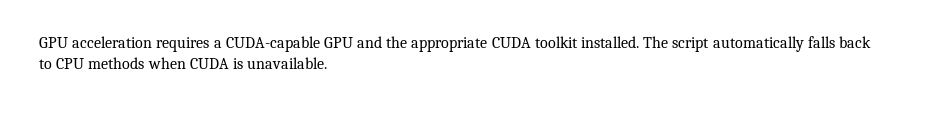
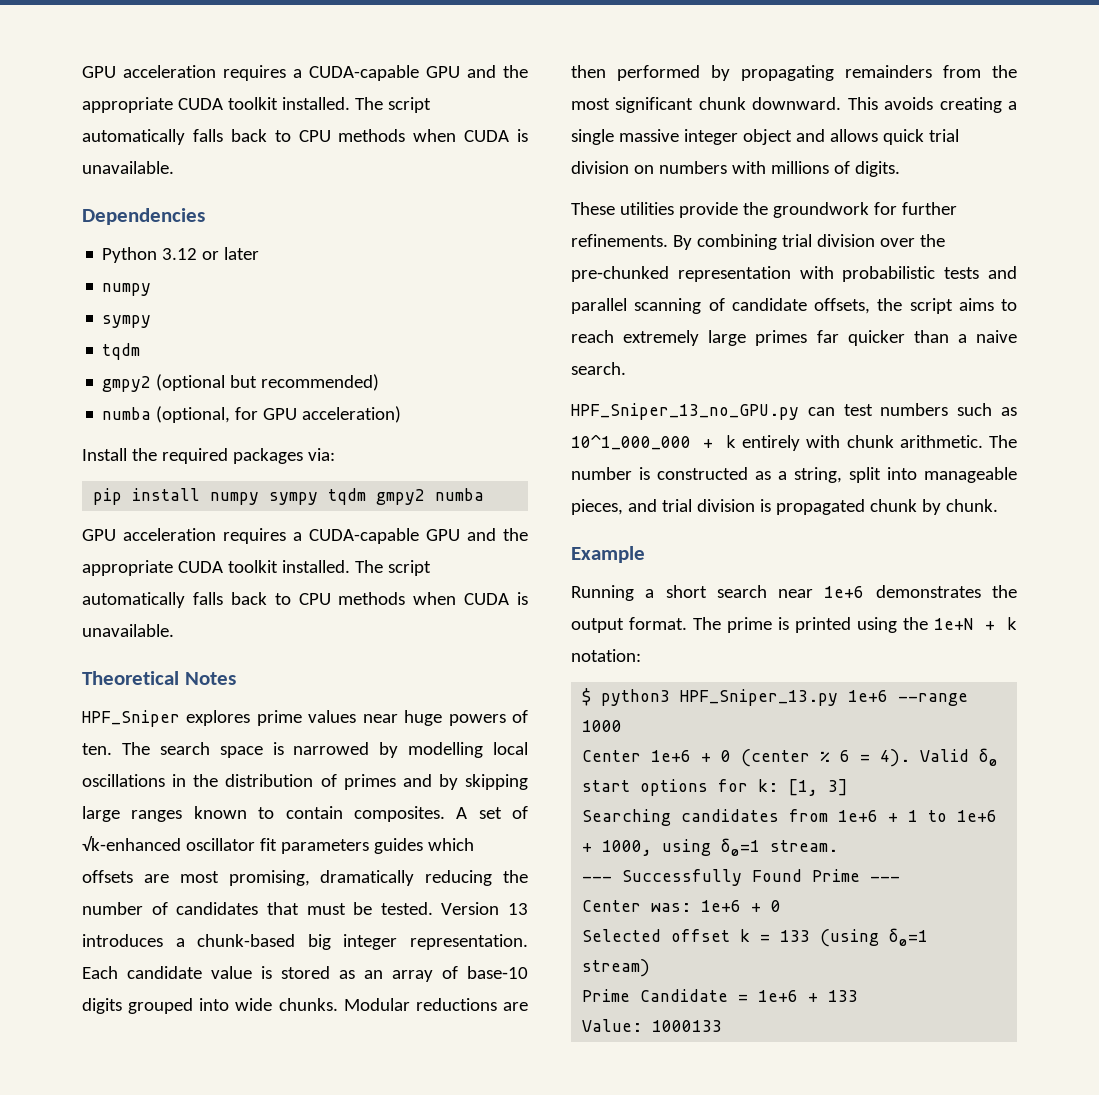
(328, 63) none -> [82,208,205,225] [102,247,260,263] [102,283,152,296] [102,315,152,328] [102,343,141,360] [102,374,380,392] [102,406,402,423] [82,448,335,464] [93,488,485,505] [82,528,528,544] [82,560,431,576] [82,592,528,608] [82,624,174,637] [82,671,236,685] [82,710,529,727] [82,742,528,758] [82,774,528,790] [82,806,528,822] [82,836,474,854] [82,870,528,886] [82,902,528,915] [82,934,528,950] [82,966,528,982] [82,998,528,1014] [571,65,1017,81] [571,97,1017,113] [571,129,959,145] [571,161,900,177] [571,202,957,218] [571,234,945,250] [571,266,1017,282] [571,298,1017,314] [571,330,1017,346] [571,362,626,375] [571,403,1017,420] [571,434,1017,451] [571,467,1017,483] [571,499,998,515] [571,546,645,563] [571,585,1017,601] [571,617,1017,633] [571,649,641,662] [582,688,969,706] [582,720,623,732] [582,748,999,767] [582,779,849,796] [582,809,998,826] [582,838,839,856] [582,869,901,886] [582,900,782,912] [582,928,929,947] [582,959,651,977] [582,989,859,1002] [582,1019,723,1032] // Dependencies // Python 3.12 or later // numpy // sympy // tqdm // gmpy2 (optional but recommended) // numba (optional, for GPU acceleration) // Install the required packages via: // pip install numpy sympy tqdm gmpy2 numba // GPU acceleration requires a CUDA-capable GPU and the appropriate CUDA toolkit installed. The script automatically falls back to CPU methods when CUDA is unavailable. // Theoretical Notes // HPF_Sniper explores prime values near huge powers of ten. The search space is narrowed by modelling local oscillations in the distribution of primes and by skipping large ranges known to contain composites. A set of √k‑enhanced oscillator fit parameters guides which offsets are most promising, dramatically reducing the number of candidates that must be tested. Version 13 introduces a chunk-based big integer representation. Each candidate value is stored as an array of base‑10 digits grouped into wide chunks. Modular reductions are then performed by propagating remainders from the most significant chunk downward. This avoids creating a single massive integer object and allows quick trial division on numbers with millions of digits. // These utilities provide the groundwork for further refinements. By combining trial division over the pre‑chunked representation with probabilistic tests and parallel scanning of candidate offsets, the script aims to reach extremely large primes far quicker than a naive search. // HPF_Sniper_13_no_GPU.py can test numbers such as 10^1_000_000 + k entirely with chunk arithmetic. The number is constructed as a string, split into manageable pieces, and trial division is propagated chunk by chunk. // Example // Running a short search near 1e+6 demonstrates the output format. The prime is printed using the 1e+N + k notation: // $ python3 HPF_Sniper_13.py 1e+6 --range 1000 // Center 1e+6 + 0 (center % 6 = 4). Valid δ₀ start options for k: [1, 3] // Searching candidates from 1e+6 + 1 to 1e+6 + 1000, using δ₀=1 stream. // --- Successfully Found Prime --- // Center was: 1e+6 + 0 // Selected offset k = 133 (using δ₀=1 stream) // Prime Candidate = 1e+6 + 133 // Value: 1000133

